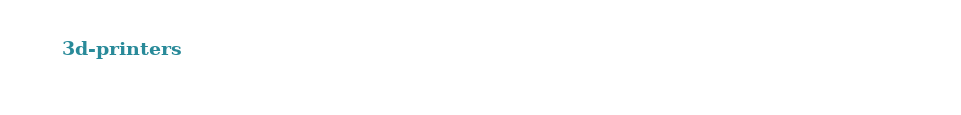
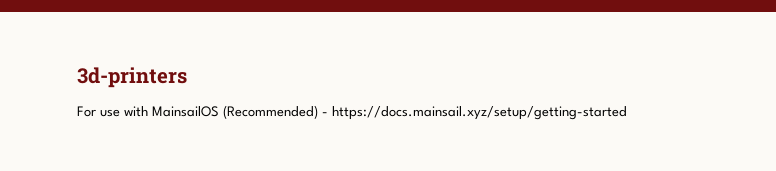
(182, 50) none -> [77,105,627,120] // For use with MainsailOS (Recommended) - https://docs.mainsail.xyz/setup/getting-started

